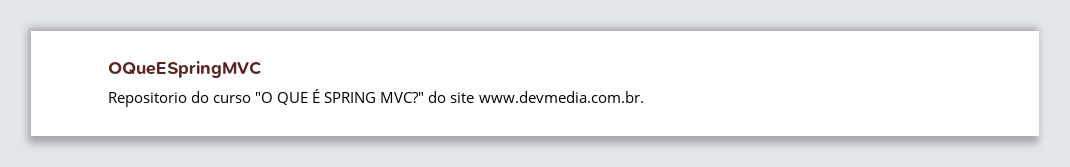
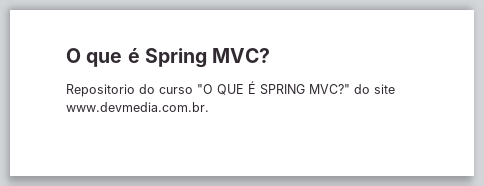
[108,61,262,78] OQueESpringMVC -> [66,48,271,68] O que é Spring MVC?

